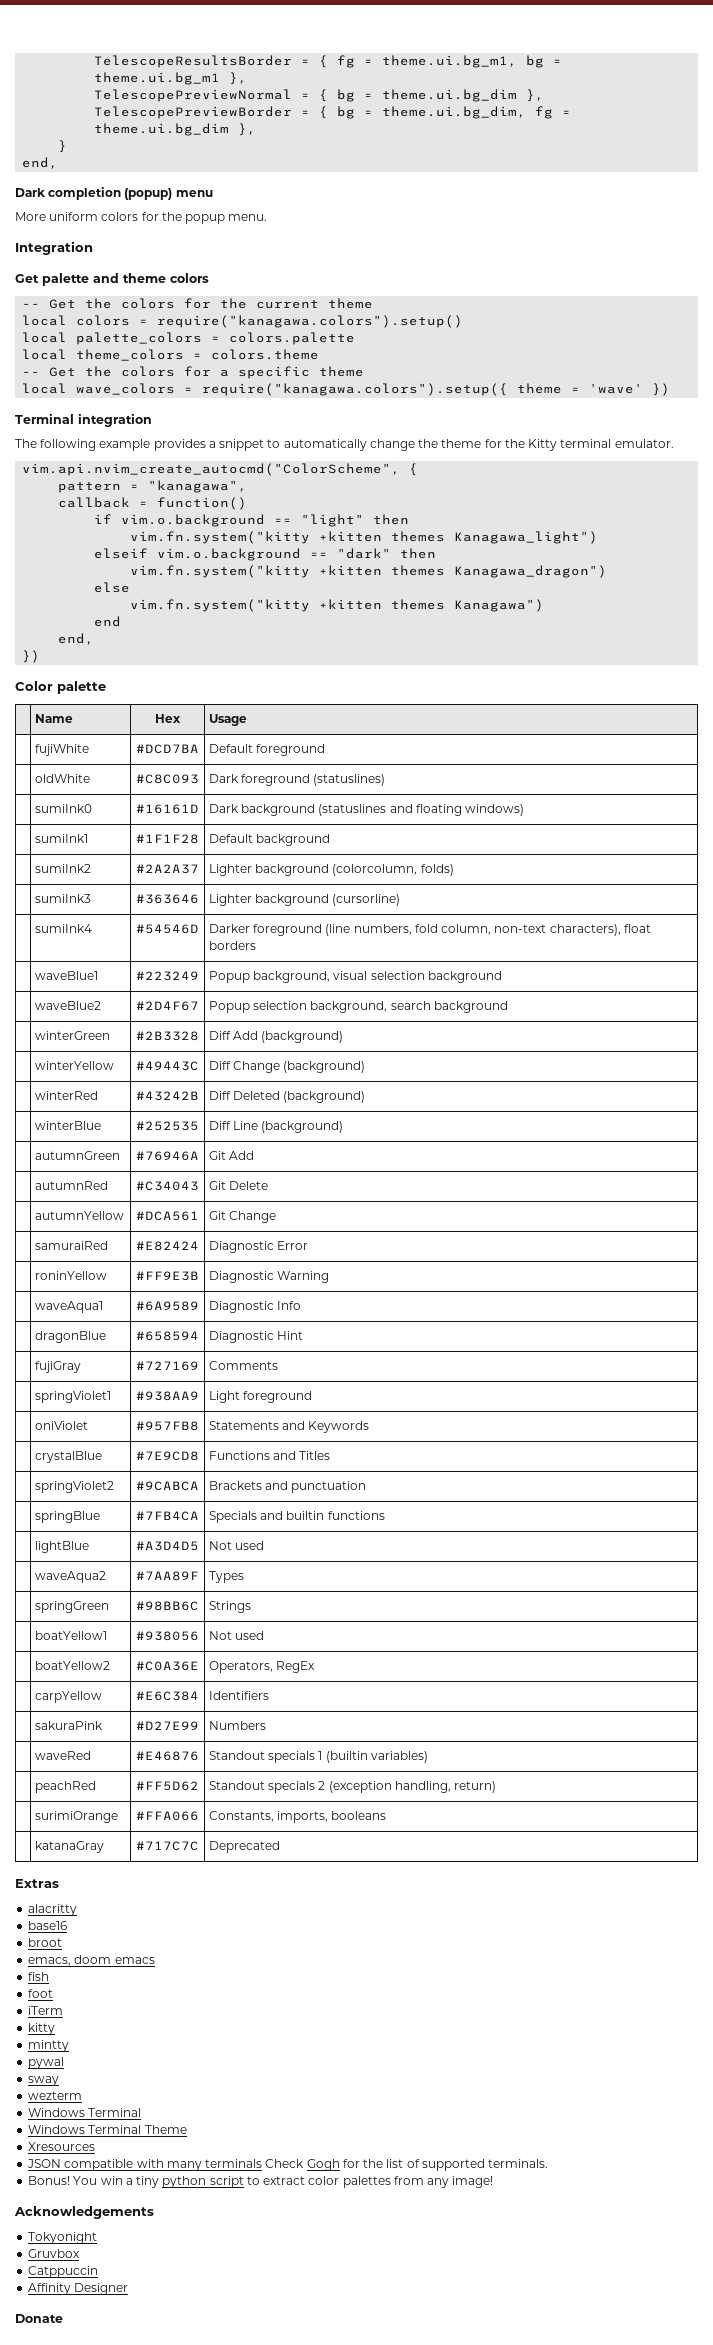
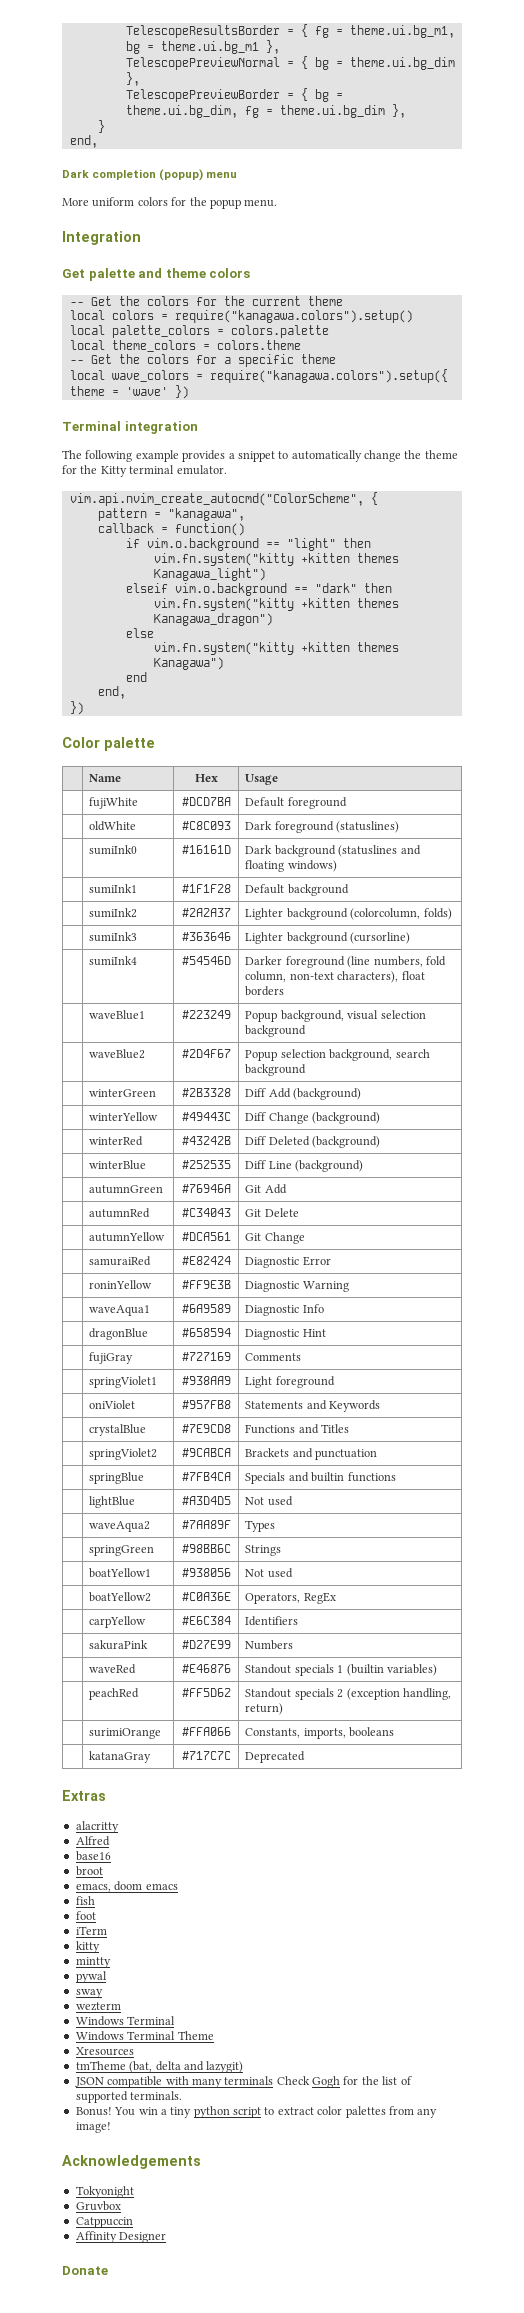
(78, 1910) none -> [75,1836,110,1846] // Alfred
(96, 2146) none -> [75,2061,244,2073] // tmTheme (bat, delta and lazygit)

